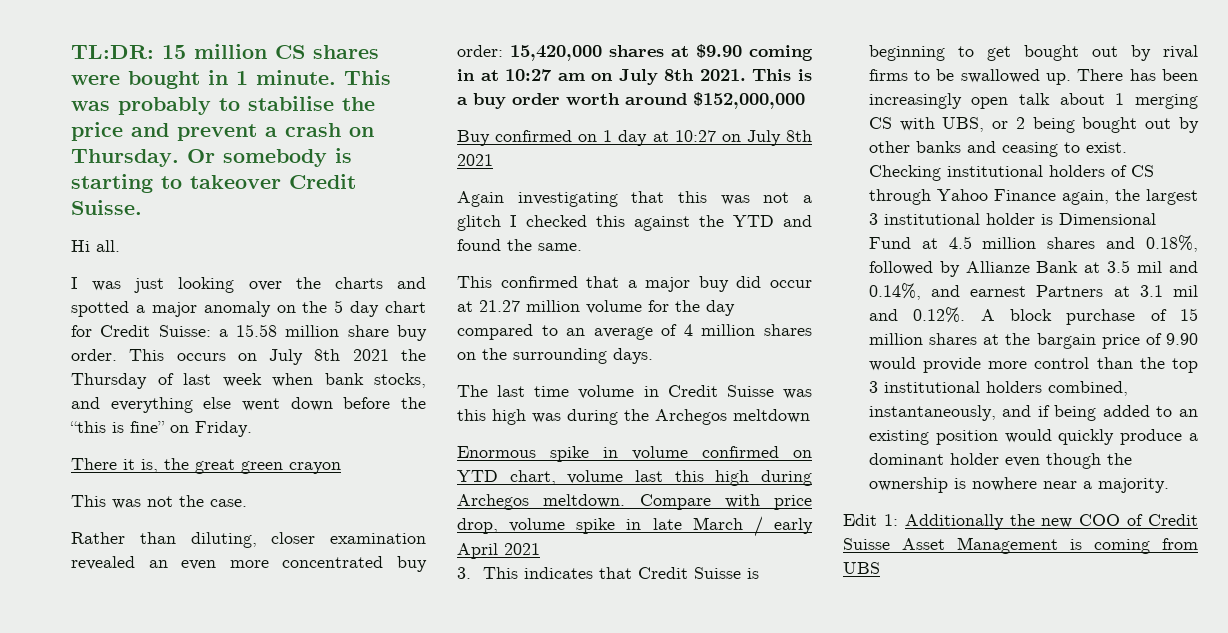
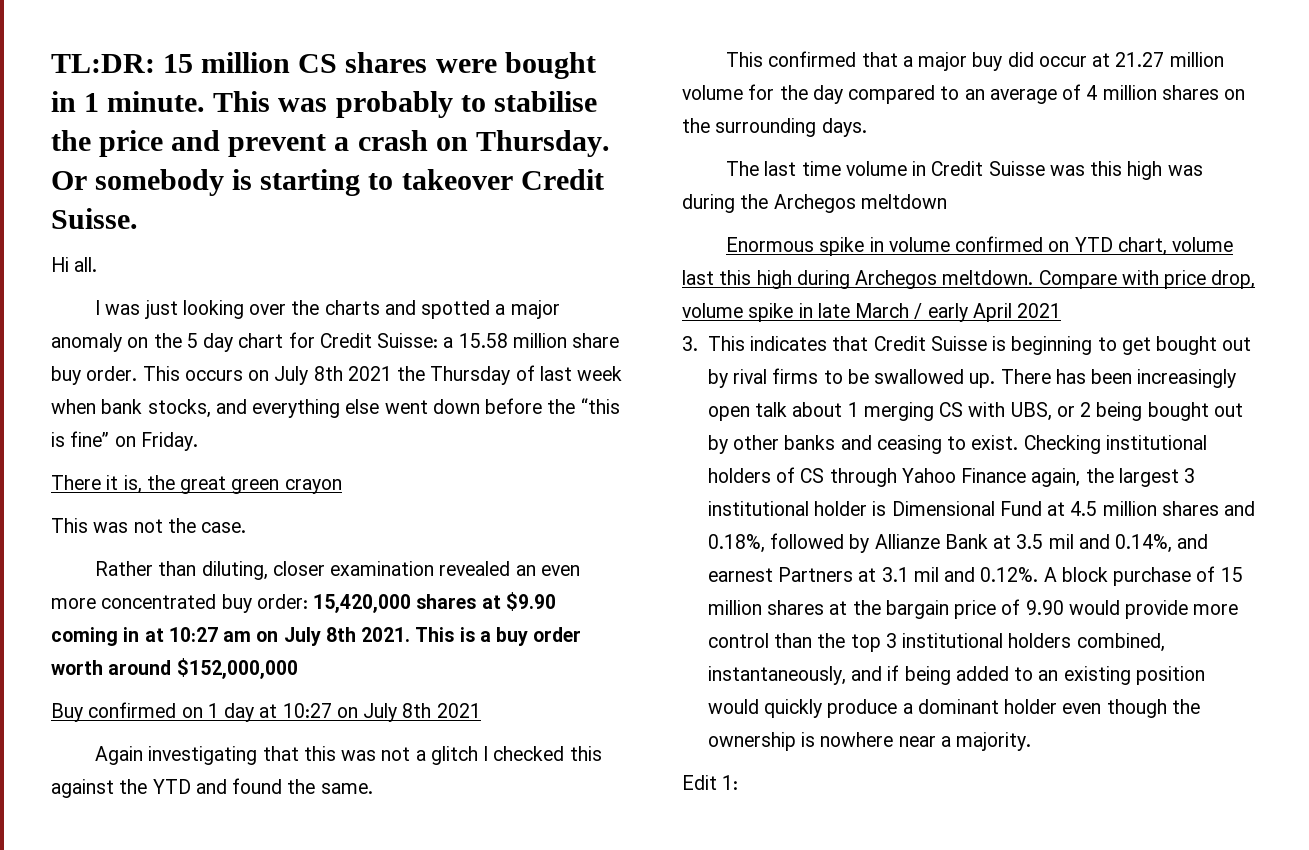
[904,514,1198,530] [843,537,1198,554] [843,562,880,574] Additionally the new COO of Credit Suisse Asset Management is coming from UBS -> (739, 782) none

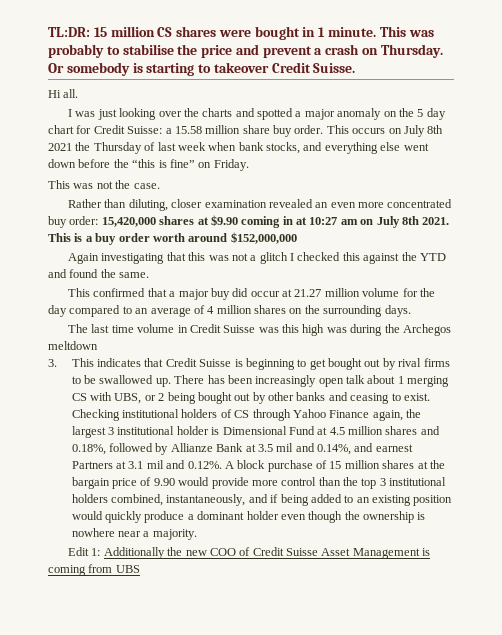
[51,475,342,494] // There it is, the great green crayon -> (249, 165) none
[51,702,481,722] // Buy confirmed on 1 day at 10:27 on July 8th 2021 -> (297, 238) none
[726,236,1234,256] [682,270,1256,289] [682,303,1062,322] // Enormous spike in volume confirmed on YTD chart, volume last this high during Archegos meltdown. Compare with price drop, volume spike in late March / early April 2021 -> (98, 345) none
(739, 782) none -> [103,547,431,559] [48,564,140,576] Additionally the new COO of Credit Suisse Asset Management is coming from UBS

